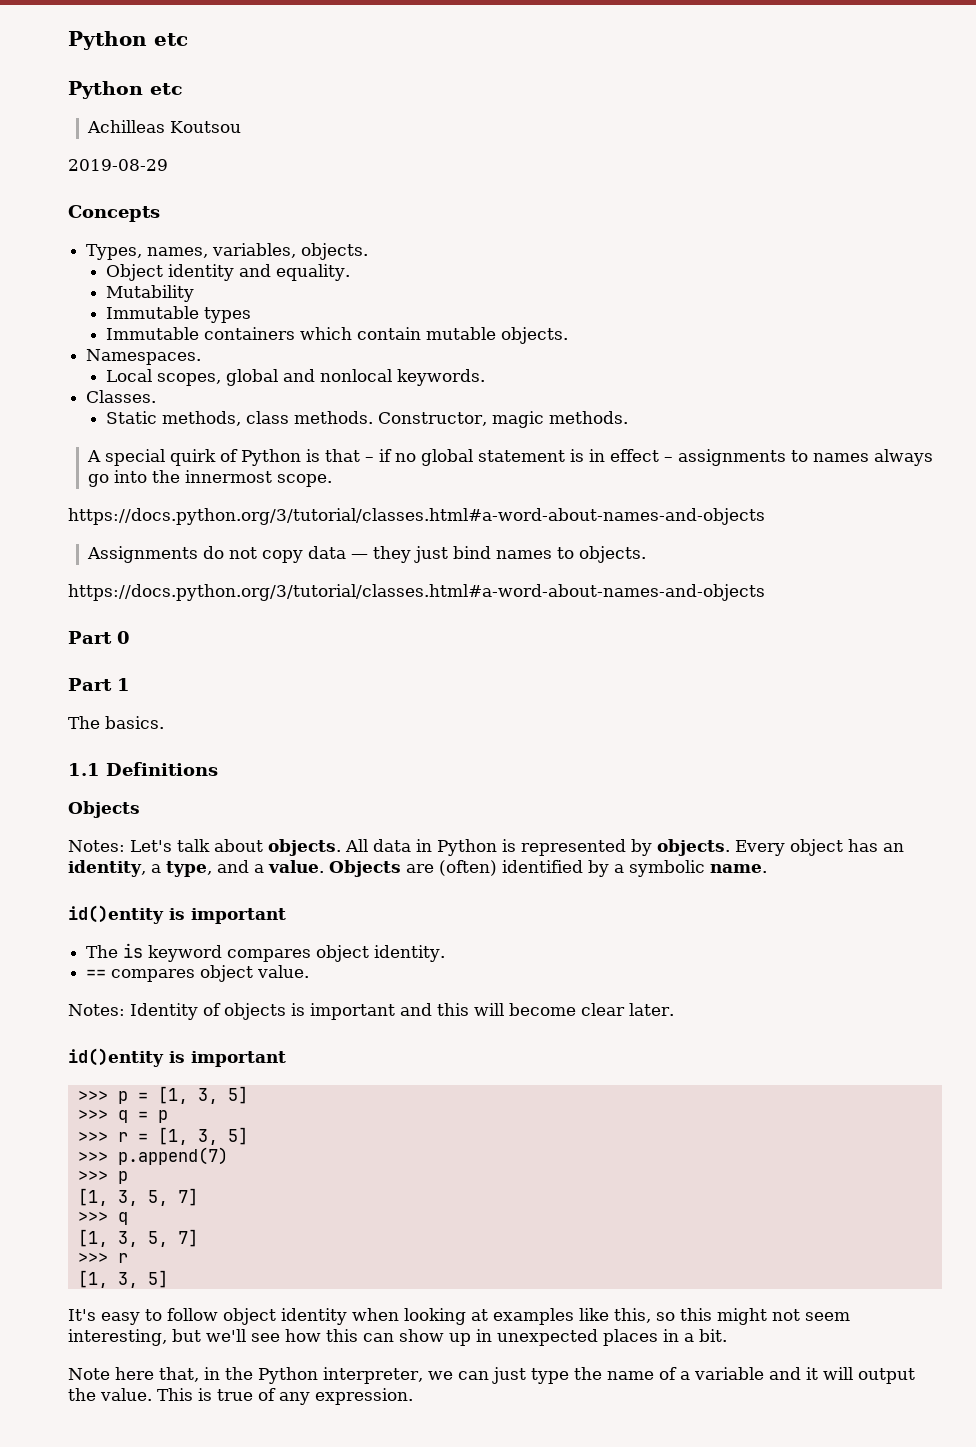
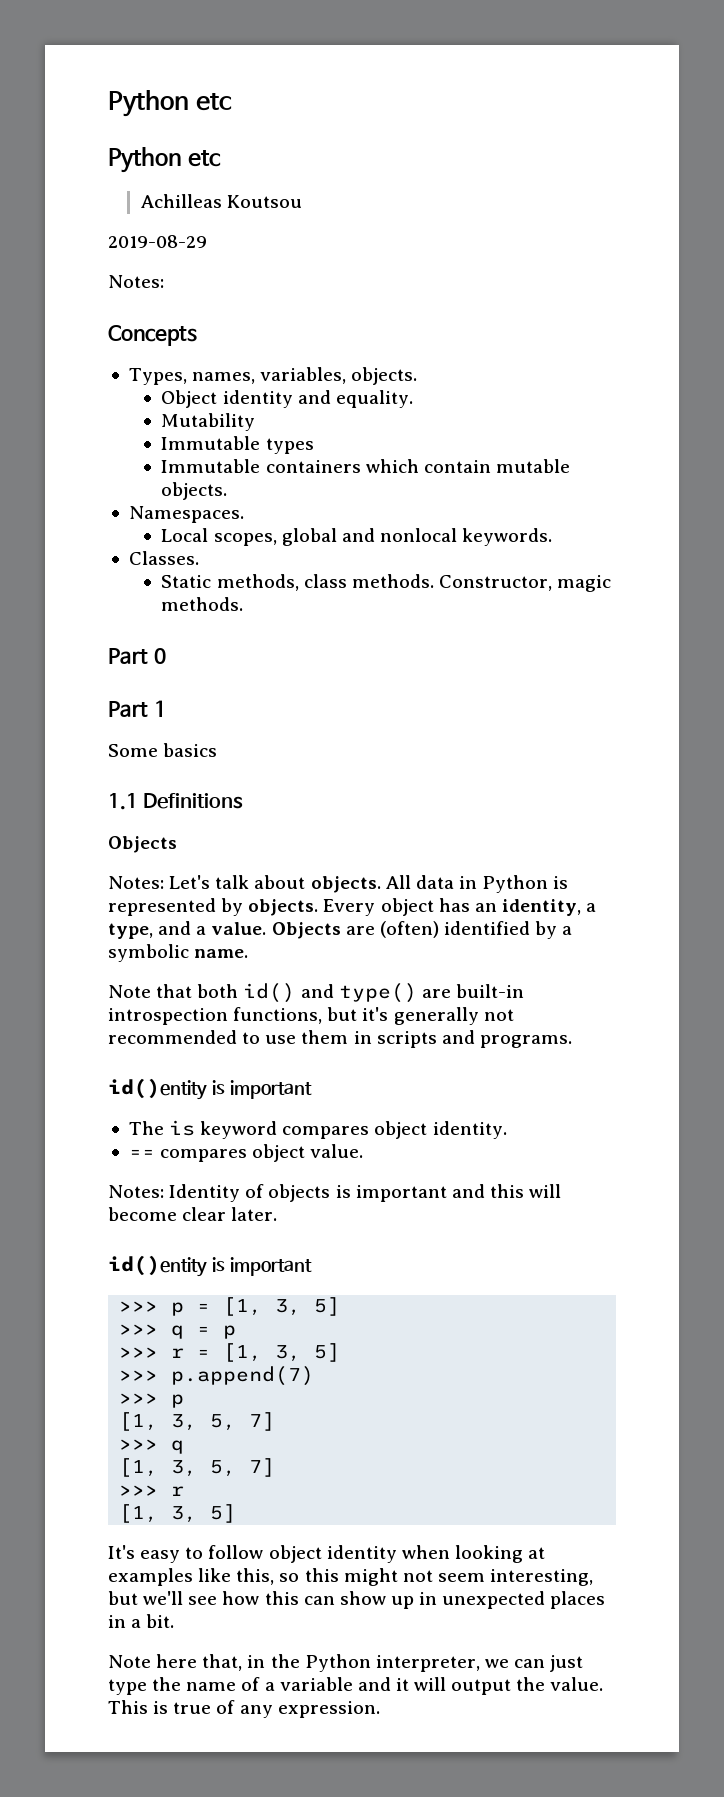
(168, 165) none -> [108,275,164,288] // Notes:
[87,449,934,466] [88,470,333,487] [68,508,765,525] [87,546,647,563] [68,584,765,601] // A special quirk of Python is that – if no global statement is in effect – assignments to names always go into the innermost scope. // https://docs.python.org/3/tutorial/classes.html#a-word-about-names-and-objects // Assignments do not copy data — they just bind names to objects. // https://docs.python.org/3/tutorial/classes.html#a-word-about-names-and-objects -> (244, 604) none
[68,716,164,729] The basics. -> [108,743,218,757] Some basics
(767, 868) none -> [108,983,524,1003] [108,1007,514,1025] [108,1030,572,1048] // Note that both id() and type() are built-in introspection functions, but it's generally not recommended to use them in scripts and programs.

